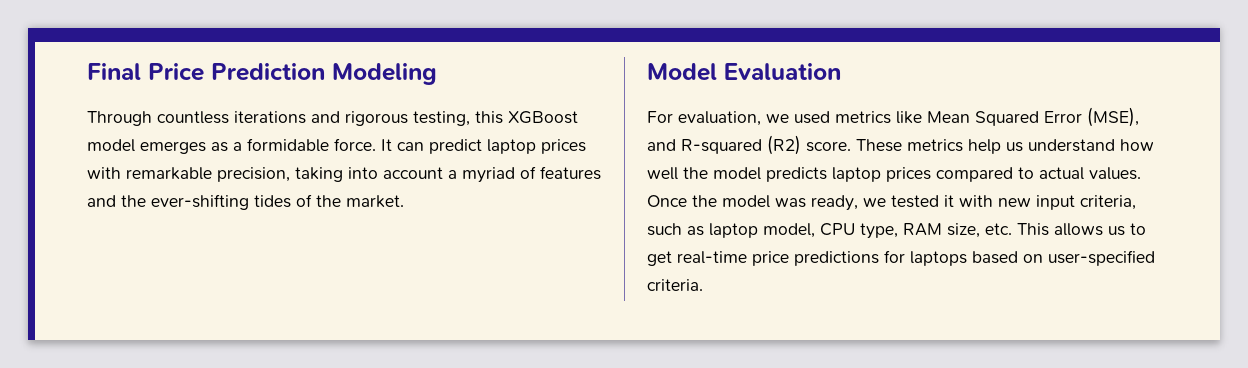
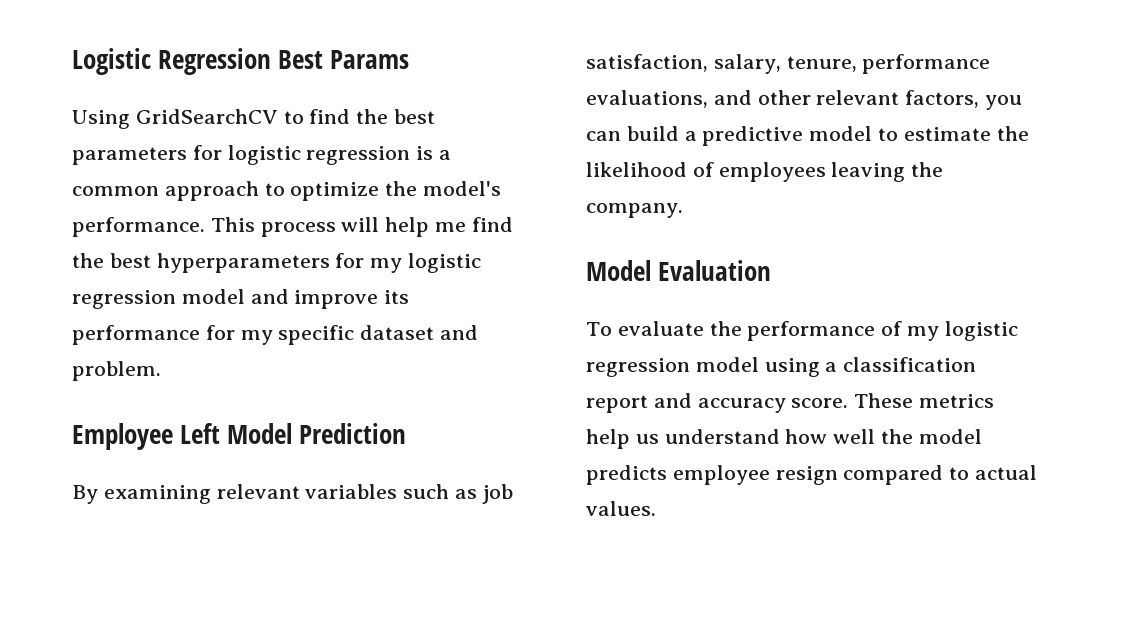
[87,63,437,85] [87,111,578,126] [87,138,586,154] [87,166,601,183] [87,194,404,210] [647,63,841,81] [647,107,1139,127] [647,135,801,155] Final Price Prediction Modeling // Through countless iterations and rigorous testing, this XGBoost model emerges as a formidable force. It can predict laptop prices with remarkable precision, taking into account a myriad of features and the ever-shifting tides of the market. // Model Evaluation // For evaluation, we used metrics like Mean Squared Error (MSE), and R-squared (R2) -> [72,48,410,75] [72,109,436,129] [72,145,452,165] [72,181,502,201] [72,217,513,237] [72,253,482,273] [72,289,410,309] [72,325,479,345] [72,361,161,381] [72,423,407,450] [72,484,513,504] [586,54,991,74] [586,90,1023,110] [586,126,1029,146] [586,162,944,182] [586,203,683,218] [586,260,772,281] [586,321,1018,341] [586,357,977,377] [586,393,786,413] Logistic Regression Best Params // Using GridSearchCV to find the best parameters for logistic regression is a common approach to optimize the model's performance. This process will help me find the best hyperparameters for my logistic regression model and improve its performance for my specific dataset and problem. // Employee Left Model Prediction // By examining relevant variables such as job satisfaction, salary, tenure, performance evaluations, and other relevant factors, you can build a predictive model to estimate the likelihood of employees leaving the company. // Model Evaluation // To evaluate the performance of my logistic regression model using a classification report and accuracy
[832,167,931,182] laptop prices -> [672,465,838,485] employee resign
[647,195,1136,211] [647,223,1146,239] [647,250,1155,266] [647,279,703,291] Once the model was ready, we tested it with new input criteria, such as laptop model, CPU type, RAM size, etc. This allows us to get real-time price predictions for laptops based on user-specified criteria. -> (656, 508) none

